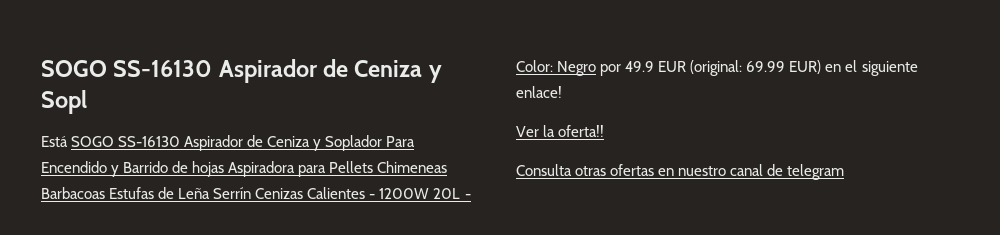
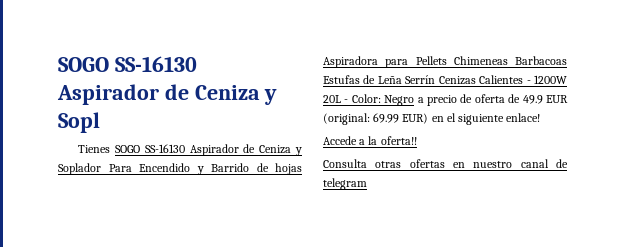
[41,136,68,147] Está -> [78,145,111,153] Tienes
[600,64,622,76] por -> [417,94,521,106] a precio de oferta de
[516,126,539,137] Ver -> [323,136,366,145] Accede a

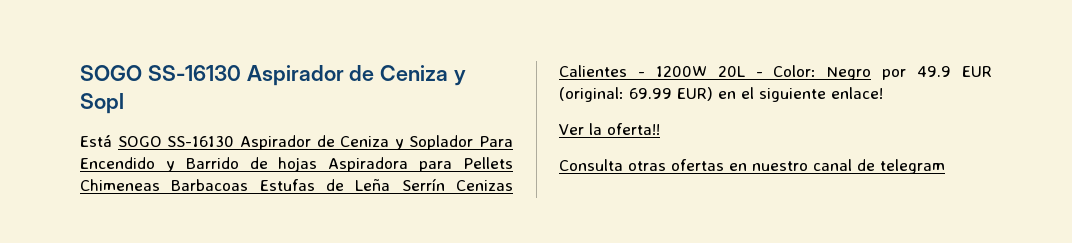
[78,145,111,153] Tienes -> [80,135,112,147] Está
[417,94,521,106] a precio de oferta de -> [882,69,907,80] por
[323,136,366,145] Accede a -> [559,124,584,135] Ver

